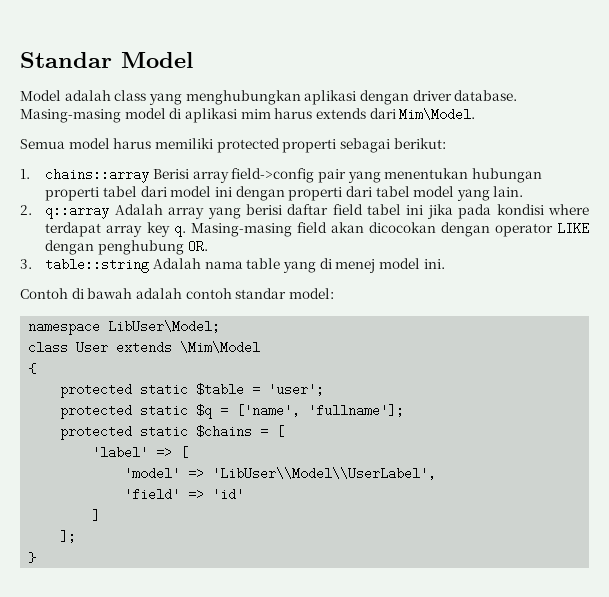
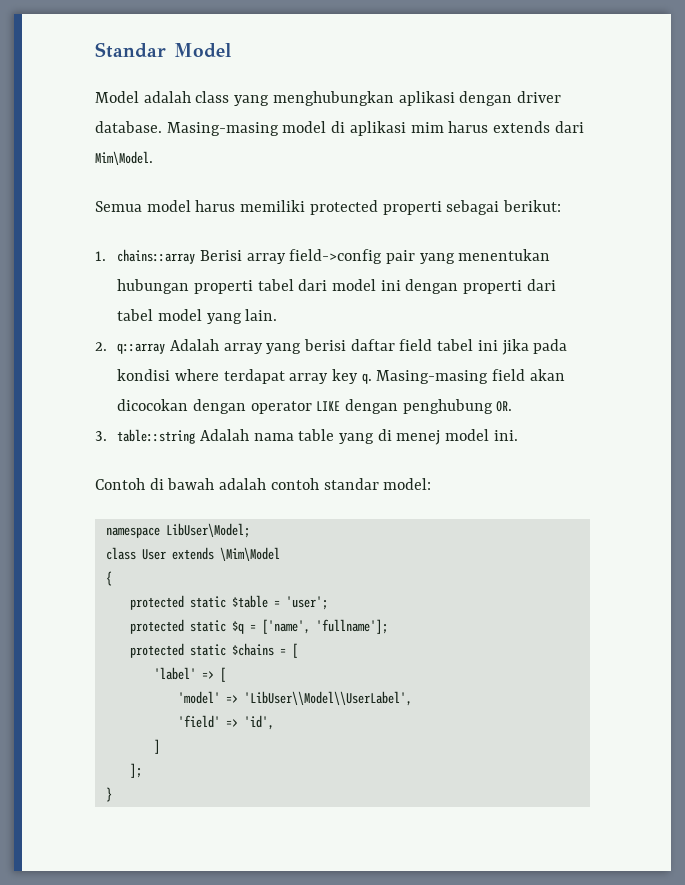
[212,488,245,501] 'id' -> [243,715,274,730] 'id',

